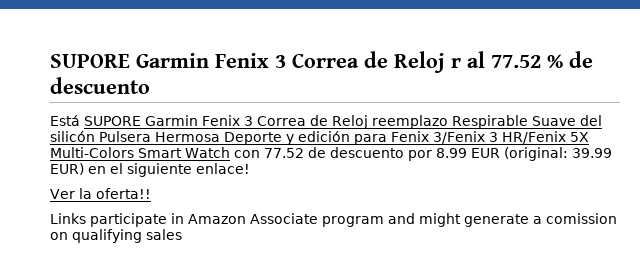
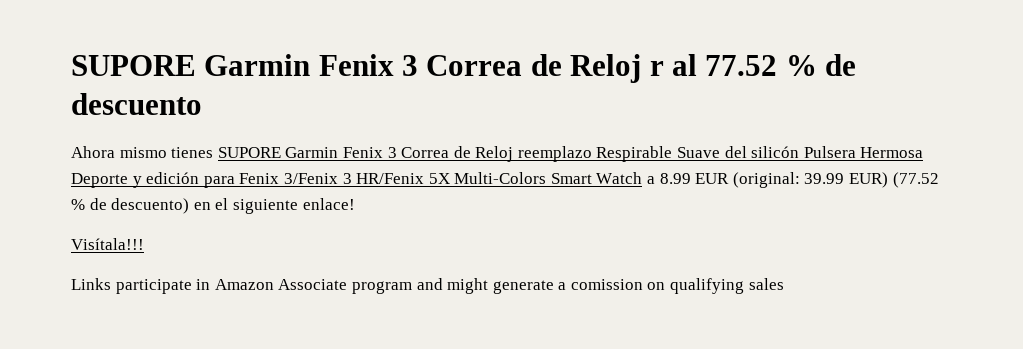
[50,115,80,126] Está -> [71,146,214,158] Ahora mismo tienes
[234,147,432,161] con 77.52 de descuento por -> [647,176,656,184] a
(84, 169) none -> [892,172,939,188] [71,198,190,214] (77.52 % de descuento)
[50,188,151,199] Ver la oferta!! -> [71,238,144,250] Visítala!!!

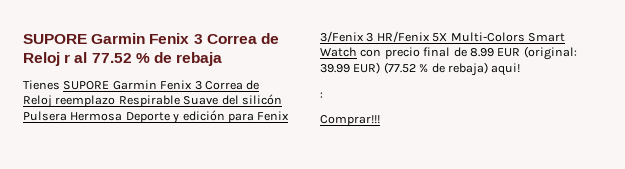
[71,93,202,115] [71,146,214,158] descuento // Ahora mismo tienes -> [176,52,223,66] [23,80,60,90] rebaja // Tienes
[647,176,656,184] a -> [360,47,467,59] con precio final de
[111,198,355,214] [71,238,144,250] [71,278,784,294] descuento) en el siguiente enlace! // Visítala!!! // Links participate in Amazon Associate program and might generate a comission on qualifying sales -> [447,62,521,76] [320,92,323,98] [320,115,380,126] rebaja) aqui! // : // Comprar!!!

